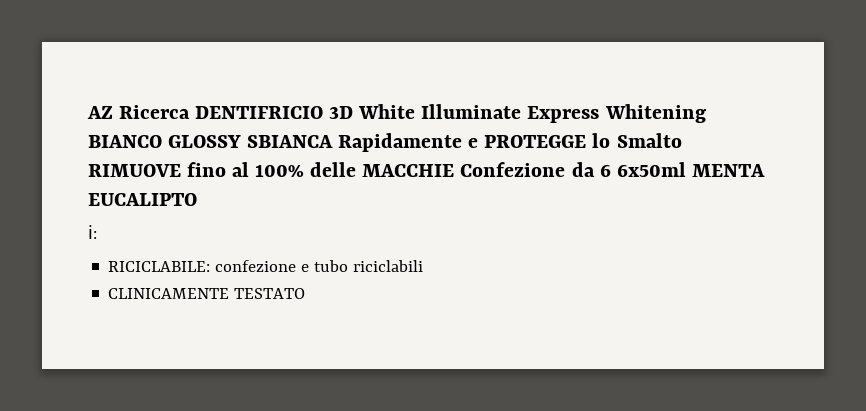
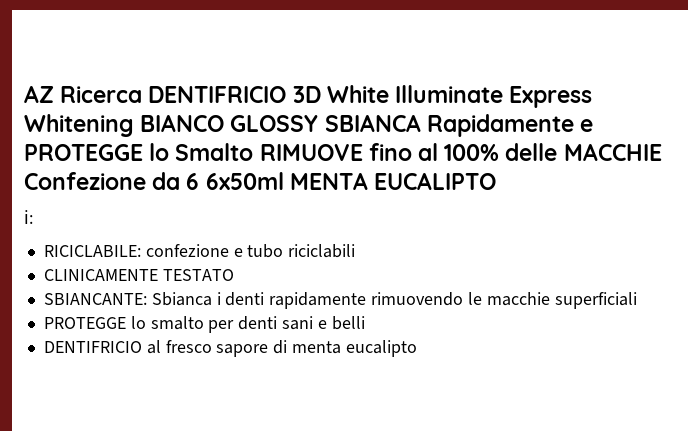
(306, 293) none -> [43,292,637,309] [43,316,365,333] [43,340,417,357] // SBIANCANTE: Sbianca i denti rapidamente rimuovendo le macchie superficiali // PROTEGGE lo smalto per denti sani e belli // DENTIFRICIO al fresco sapore di menta eucalipto

